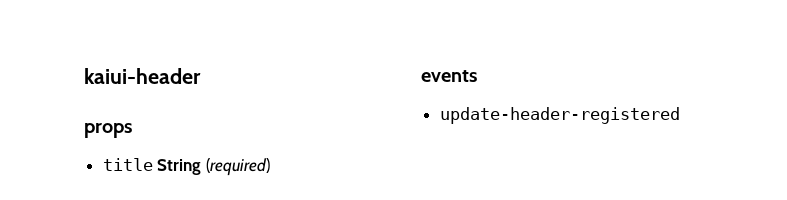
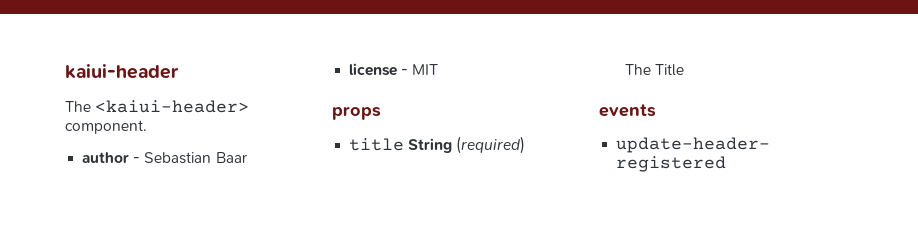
(201, 76) none -> [65,100,250,113] [65,120,147,134] [82,152,247,164] [349,63,439,76] // The <kaiui-header> component. // author - Sebastian Baar // license - MIT
(270, 167) none -> [624,64,684,76] // The Title

